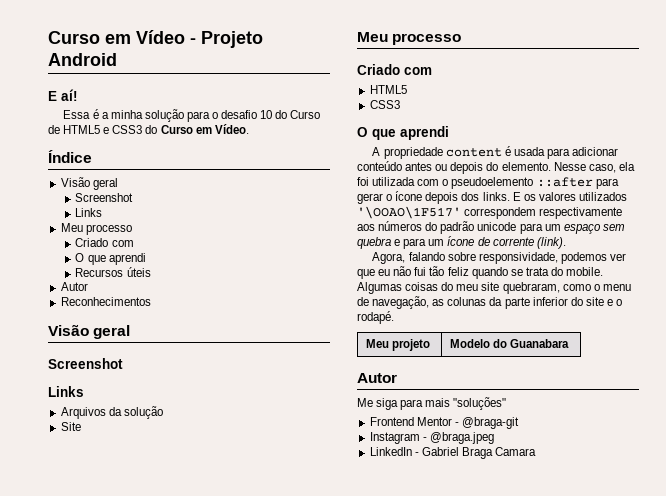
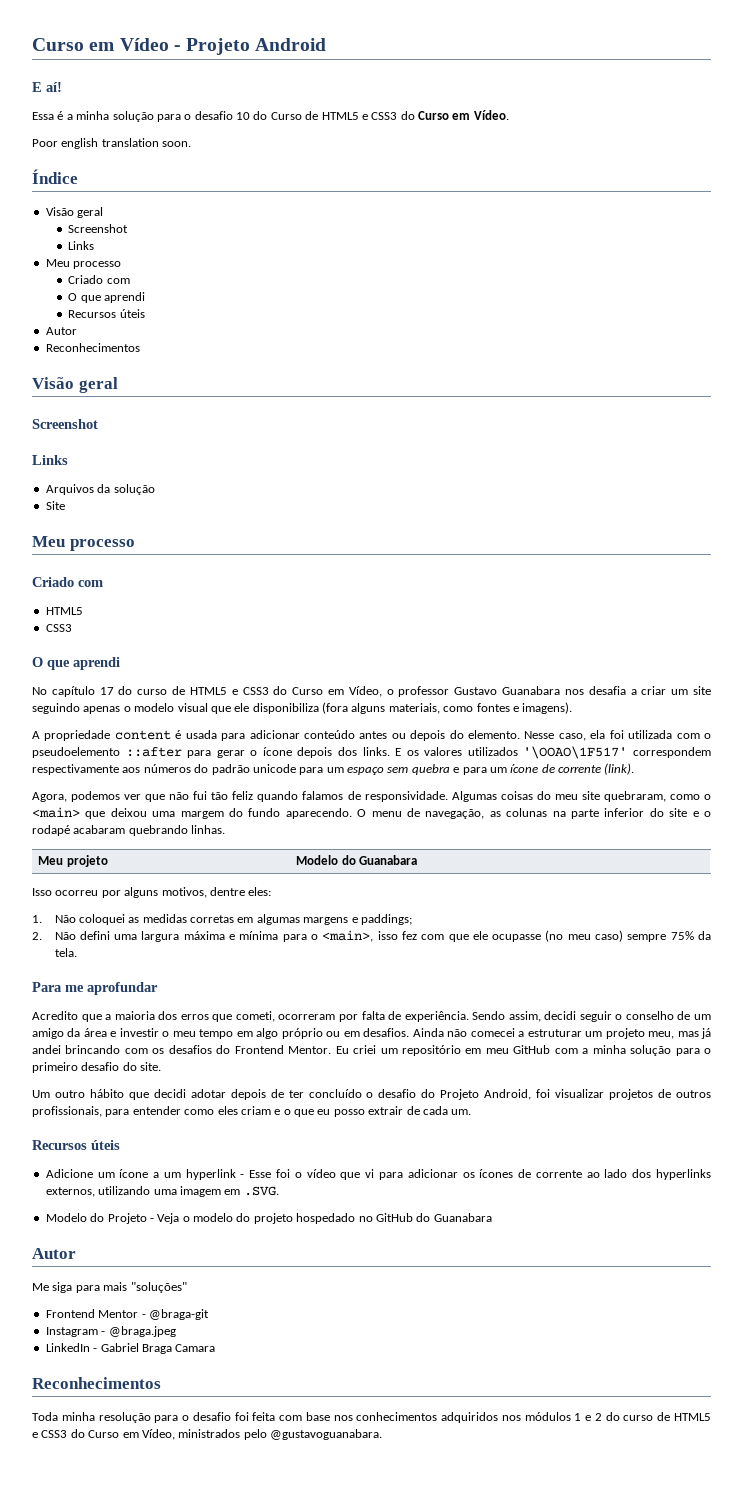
(249, 129) none -> [32,138,192,149] // Poor english translation soon.
(449, 133) none -> [32,686,712,697] [32,702,573,714] // No capítulo 17 do curso de HTML5 e CSS3 do Curso em Vídeo, o professor Gustavo Guanabara nos desafia a criar um site seguindo apenas o modelo visual que ele disponibiliza (fora alguns materiais, como fontes e imagens).
[408,252,558,264] falando sobre responsividade, -> (67, 797) none
[378,269,391,276] eu -> (166, 798) none
[510,267,604,276] se trata do mobile. -> [302,791,448,802] falamos de responsividade.
(600, 287) none -> [32,807,367,819] <main> que deixou uma margem do fundo aparecendo. O
[489,297,503,306] da -> [552,811,566,817] na
[357,311,394,324] rodapé. -> [32,825,226,836] rodapé acabaram quebrando linhas.
(570, 343) none -> [32,887,272,898] [32,914,412,925] [32,930,711,942] [54,948,77,957] [32,982,158,995] [32,1011,711,1022] [32,1028,711,1039] [32,1045,712,1056] [32,1062,162,1073] [32,1089,711,1100] [32,1106,472,1117] [32,1140,120,1150] [45,1169,712,1180] [45,1186,279,1197] [45,1213,492,1224] // Isso ocorreu por alguns motivos, dentre eles: // 1. Não coloquei as medidas corretas em algumas margens e paddings; // 2. Não defini uma largura máxima e mínima para o <main>, isso fez com que ele ocupasse (no meu caso) sempre 75% da tela. // Para me aprofundar // Acredito que a maioria dos erros que cometi, ocorreram por falta de experiência. Sendo assim, decidi seguir o conselho de um amigo da área e investir o meu tempo em algo próprio ou em desafios. Ainda não comecei a estruturar um projeto meu, mas já andei brincando com os desafios do Frontend Mentor. Eu criei um repositório em meu GitHub com a minha solução para o primeiro desafio do site. // Um outro hábito que decidi adotar depois de ter concluído o desafio do Projeto Android, foi visualizar projetos de outros profissionais, para entender como eles criam e o que eu posso extrair de cada um. // Recursos úteis // Adicione um ícone a um hyperlink - Esse foi o vídeo que vi para adicionar os ícones de corrente ao lado dos hyperlinks externos, utilizando uma imagem em .SVG. // Modelo do Projeto - Veja o modelo do projeto hospedado no GitHub do Guanabara
(537, 451) none -> [32,1377,161,1389] [32,1412,712,1423] [32,1429,382,1440] // Reconhecimentos // Toda minha resolução para o desafio foi feita com base nos conhecimentos adquiridos nos módulos 1 e 2 do curso de HTML5 e CSS3 do Curso em Vídeo, ministrados pelo @gustavoguanabara.

